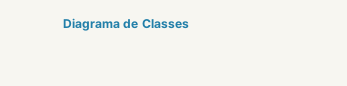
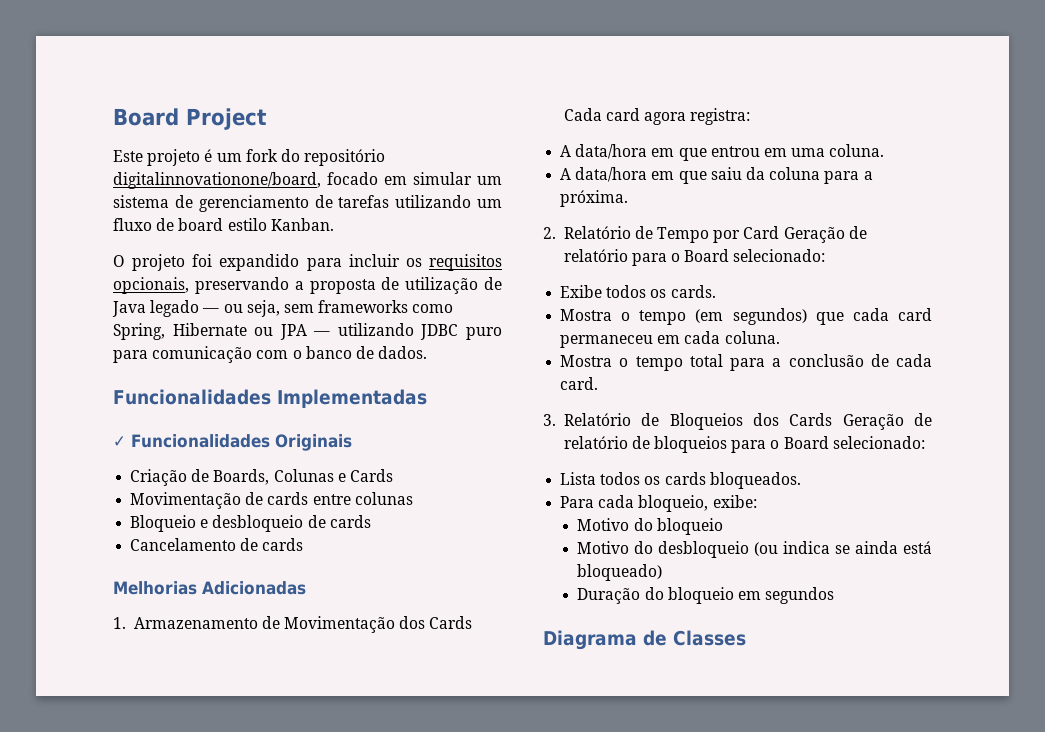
(63, 24) none -> [113,108,267,130] [113,149,386,166] [113,172,502,189] [113,195,502,212] [113,218,334,231] [113,254,502,271] [113,277,502,294] [112,300,454,317] [113,323,502,340] [113,346,428,363] [113,389,427,408] [113,434,352,451] [130,469,393,486] [130,492,413,509] [130,515,371,532] [130,538,304,551] [113,581,306,595] [113,616,473,633] [563,108,751,125] [560,144,885,161] [560,167,873,184] [560,190,629,207] [543,226,867,243] [563,249,826,266] [560,285,716,298] [560,308,932,325] [560,331,780,348] [560,354,932,371] [560,377,599,390] [543,413,932,430] [563,436,925,453] [560,472,801,489] [560,495,757,512] [577,518,723,535] [577,541,932,558] [577,564,663,581] [577,587,835,604] Board Project // Este projeto é um fork do repositório digitalinnovationone/board, focado em simular um sistema de gerenciamento de tarefas utilizando um fluxo de board estilo Kanban. // O projeto foi expandido para incluir os requisitos opcionais, preservando a proposta de utilização de Java legado — ou seja, sem frameworks como Spring, Hibernate ou JPA — utilizando JDBC puro para comunicação com o banco de dados. // Funcionalidades Implementadas // ✓ Funcionalidades Originais // Criação de Boards, Colunas e Cards // Movimentação de cards entre colunas // Bloqueio e desbloqueio de cards // Cancelamento de cards // Melhorias Adicionadas // 1. Armazenamento de Movimentação dos Cards Cada card agora registra: // A data/hora em que entrou em uma coluna. // A data/hora em que saiu da coluna para a próxima. // 2. Relatório de Tempo por Card Geração de relatório para o Board selecionado: // Exibe todos os cards. // Mostra o tempo (em segundos) que cada card permaneceu em cada coluna. // Mostra o tempo total para a conclusão de cada card. // 3. Relatório de Bloqueios dos Cards Geração de relatório de bloqueios para o Board selecionado: // Lista todos os cards bloqueados. // Para cada bloqueio, exibe: // Motivo do bloqueio // Motivo do desbloqueio (ou indica se ainda está bloqueado) // Duração do bloqueio em segundos //

